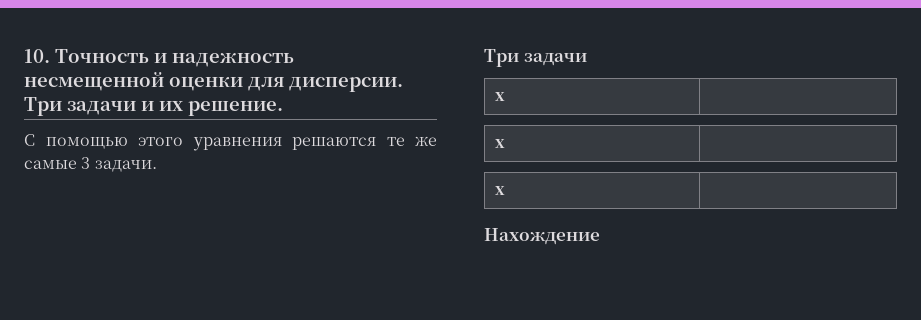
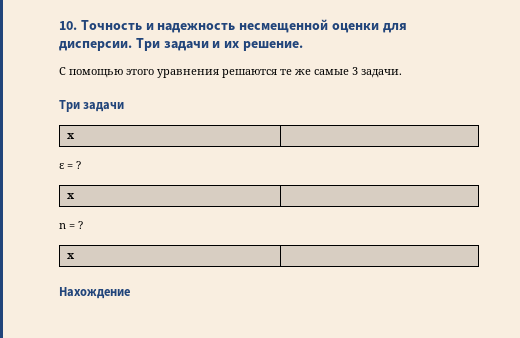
[494,139,505,148] // x | -> [59,161,81,169] [66,193,75,199] [59,221,83,229] // ε = ? // x | // n = ?

